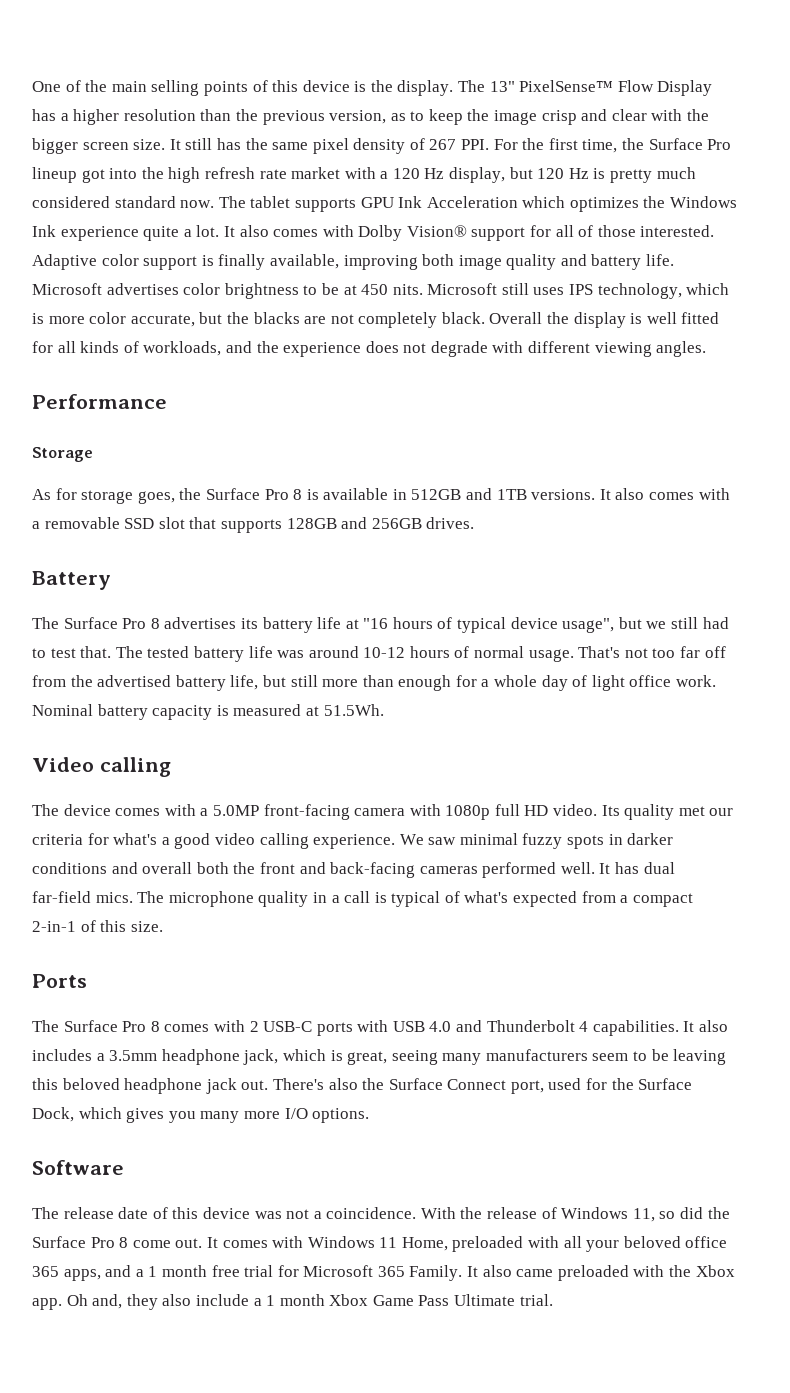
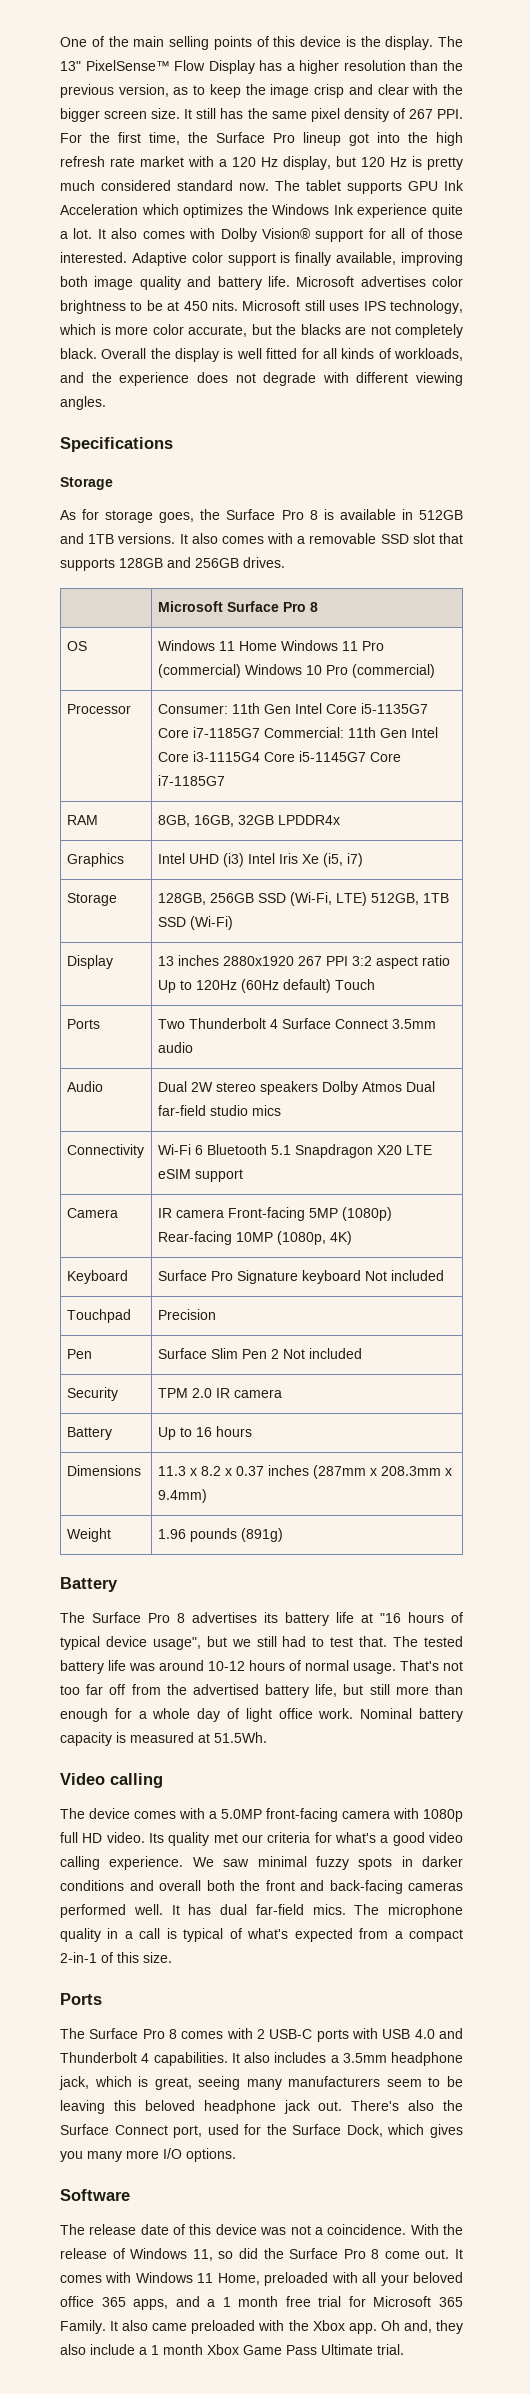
[32,394,167,409] Performance -> [60,437,173,452] Specifications
(475, 523) none -> [157,601,318,612] [66,641,87,651] [157,640,384,651] [157,664,435,678] [66,704,131,714] [157,703,428,714] [157,727,438,738] [157,751,401,762] [157,775,225,786] [66,815,98,825] [157,815,340,827] [66,853,124,867] [157,853,363,867] [66,893,117,906] [157,892,449,906] [157,916,233,930] [66,955,113,969] [157,955,450,969] [157,979,375,993] [66,1019,100,1029] [157,1018,436,1029] [157,1042,193,1053] [66,1081,103,1092] [157,1081,435,1095] [157,1105,281,1116] [66,1144,144,1158] [157,1144,432,1158] [157,1169,243,1182] [66,1208,118,1218] [157,1207,392,1221] [157,1231,352,1245] [66,1270,128,1284] [157,1270,444,1284] [66,1309,131,1323] [157,1309,216,1320] [66,1349,92,1359] [157,1348,362,1359] [66,1387,118,1401] [157,1388,282,1398] [66,1427,112,1440] [157,1426,252,1440] [66,1465,141,1476] [157,1465,452,1479] [157,1489,207,1503] [66,1528,111,1542] [157,1528,283,1542] // | Microsoft Surface Pro 8 // OS | Windows 11 Home Windows 11 Pro (commercial) Windows 10 Pro (commercial) // Processor | Consumer: 11th Gen Intel Core i5-1135G7 Core i7-1185G7 Commercial: 11th Gen Intel Core i3-1115G4 Core i5-1145G7 Core i7-1185G7 // RAM | 8GB, 16GB, 32GB LPDDR4x // Graphics | Intel UHD (i3) Intel Iris Xe (i5, i7) // Storage | 128GB, 256GB SSD (Wi-Fi, LTE) 512GB, 1TB SSD (Wi-Fi) // Display | 13 inches 2880x1920 267 PPI 3:2 aspect ratio Up to 120Hz (60Hz default) Touch // Ports | Two Thunderbolt 4 Surface Connect 3.5mm audio // Audio | Dual 2W stereo speakers Dolby Atmos Dual far-field studio mics // Connectivity | Wi-Fi 6 Bluetooth 5.1 Snapdragon X20 LTE eSIM support // Camera | IR camera Front-facing 5MP (1080p) Rear-facing 10MP (1080p, 4K) // Keyboard | Surface Pro Signature keyboard Not included // Touchpad | Precision // Pen | Surface Slim Pen 2 Not included // Security | TPM 2.0 IR camera // Battery | Up to 16 hours // Dimensions | 11.3 x 8.2 x 0.37 inches (287mm x 208.3mm x 9.4mm) // Weight | 1.96 pounds (891g)

